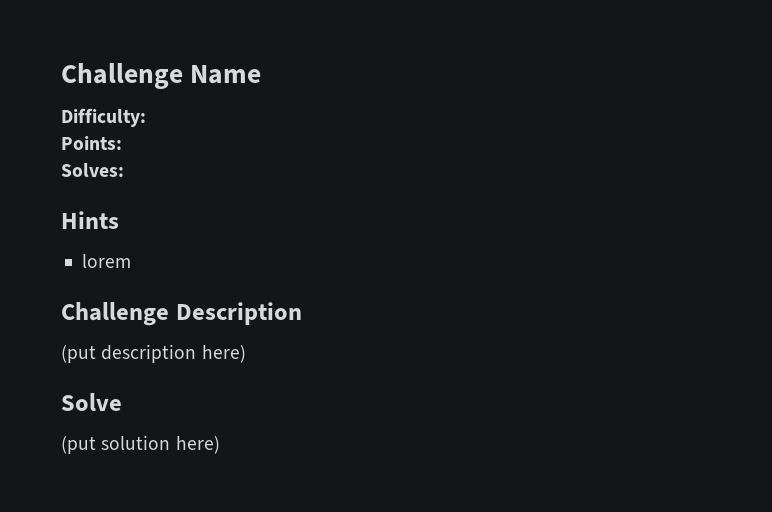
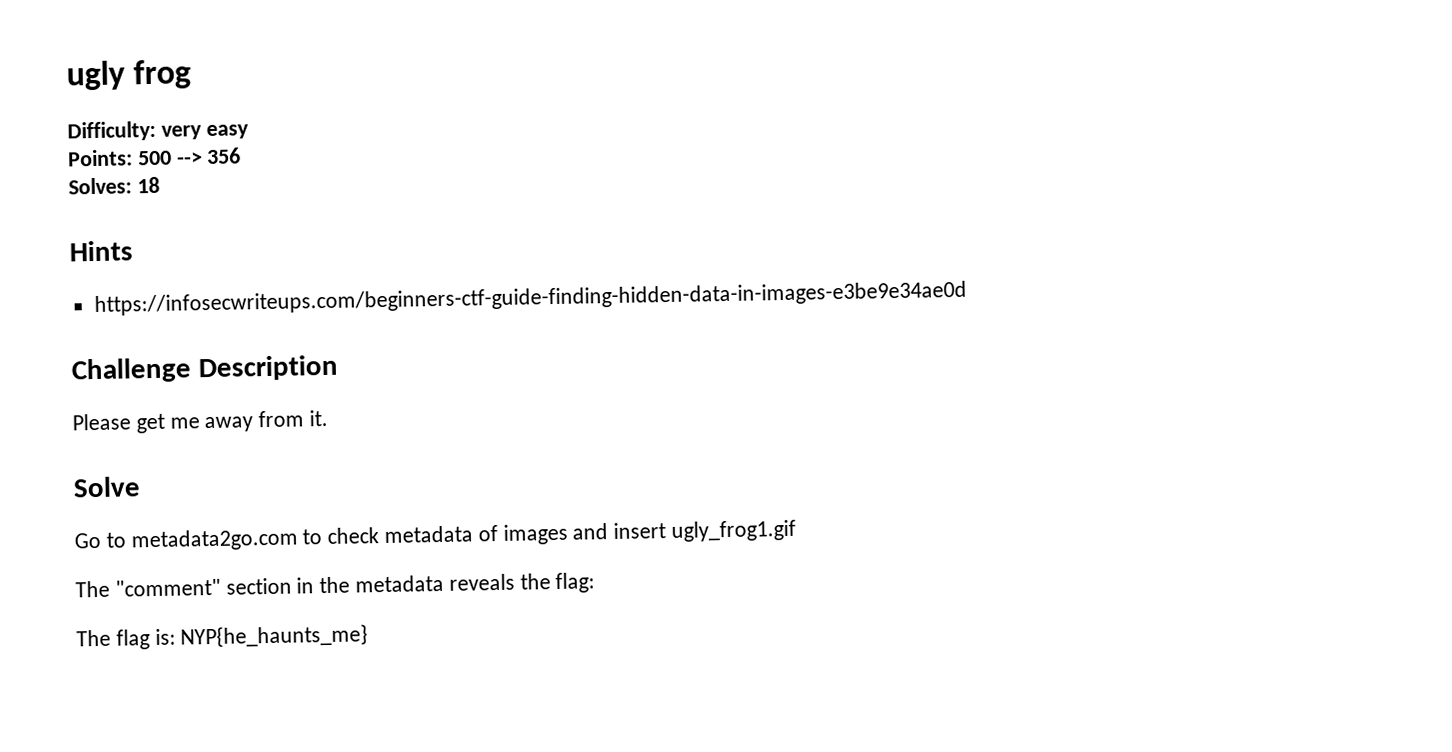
[61,63,262,89] Challenge Name -> [66,59,192,91] ugly frog
(146, 117) none -> [160,124,249,140] very easy
(122, 143) none -> [136,147,242,166] 500 --> 356
(124, 170) none -> [136,176,160,194] 18
[82,254,132,268] lorem -> [93,280,967,317] https://infosecwriteups.com/beginners-ctf-guide-finding-hidden-data-in-images-e3be9e34ae0d
[61,344,246,363] [61,393,122,411] [61,435,220,454] (put description here) // Solve // (put solution here) -> [72,409,329,434] [73,476,141,498] [74,519,797,552] [75,572,596,598] [76,624,369,650] Please get me away from it. // Solve // Go to metadata2go.com to check metadata of images and insert ugly_frog1.gif // The "comment" section in the metadata reveals the flag: // The flag is: NYP{he_haunts_me}

